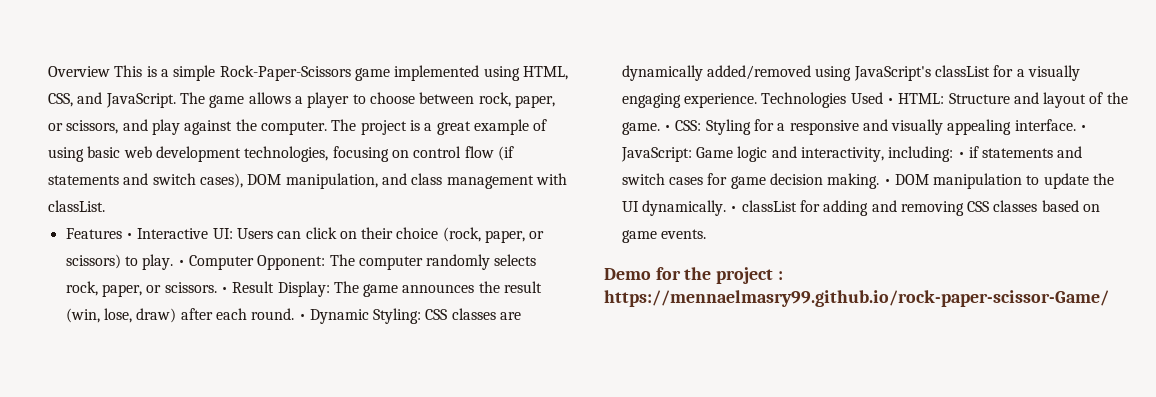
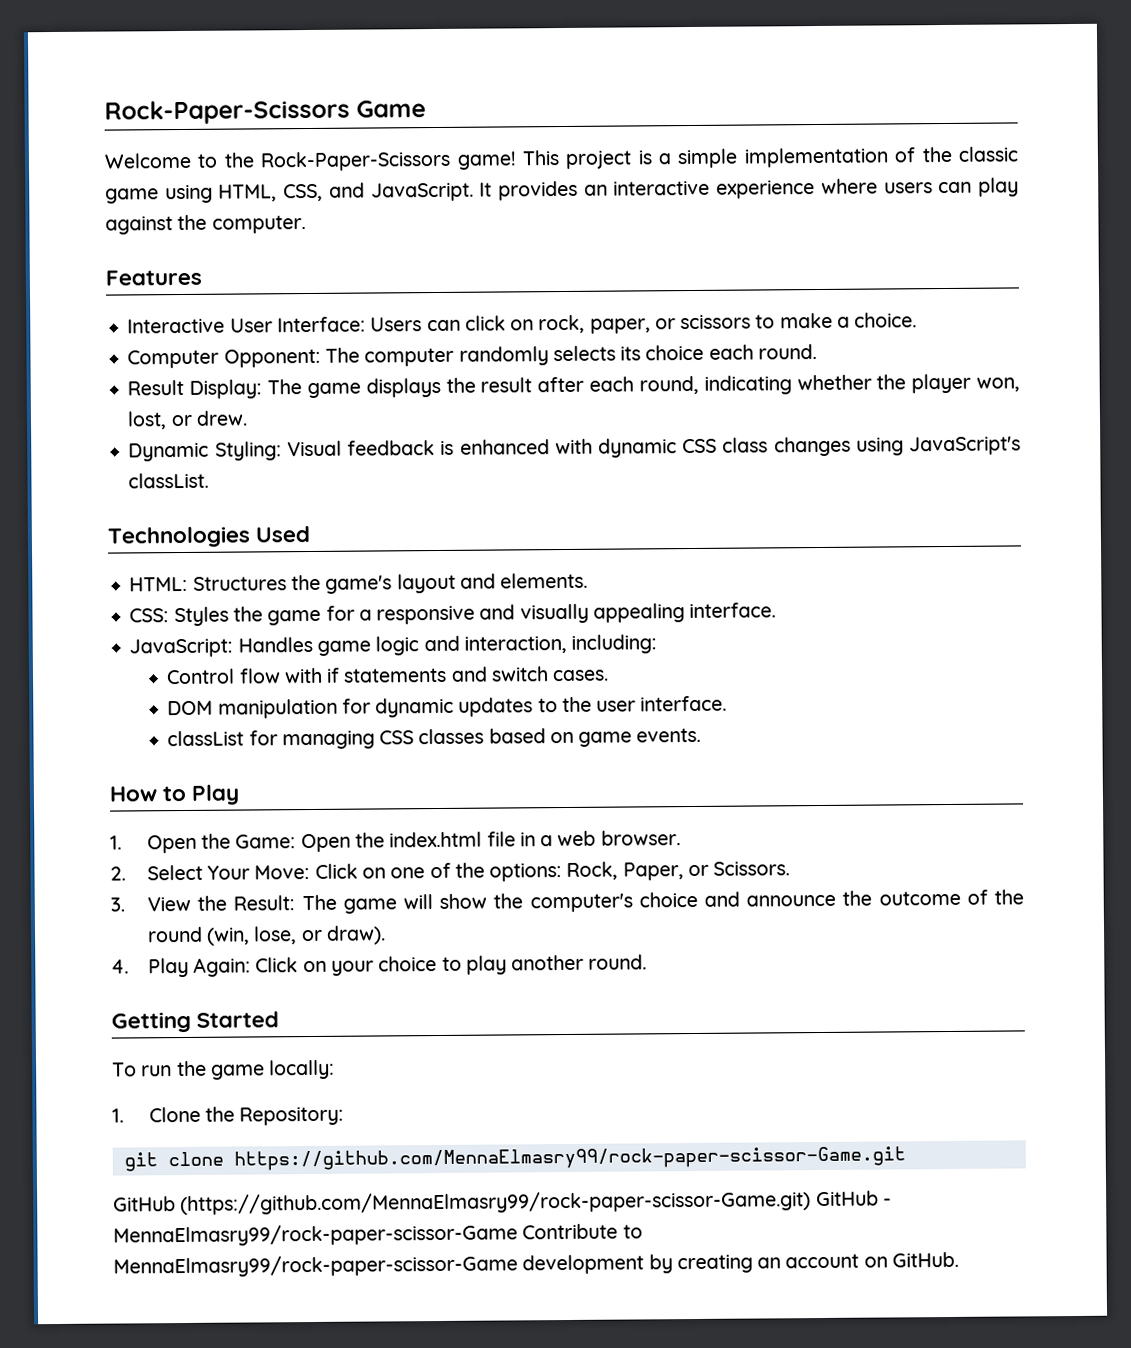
[48,65,480,81] Overview This is a simple Rock-Paper-Scissors game implemented -> [104,99,426,125] [104,146,1018,172] [105,188,159,204] Rock-Paper-Scissors Game // Welcome to the Rock-Paper-Scissors game! This project is a simple implementation of the classic game
[179,92,555,108] [48,119,548,135] [48,146,514,162] [48,173,567,189] [48,200,105,212] [65,227,545,243] [65,254,185,270] The game allows a player to choose between rock, paper, or scissors, and play against the computer. The project is a great example of using basic web development technologies, focusing on control flow (if statements and switch cases), DOM manipulation, and class management with classList. // Features • Interactive UI: Users can click on their choice (rock, paper, or scissors) to play. • -> [479,177,1019,201] [105,214,306,235] [105,269,202,286] [127,312,918,334] It provides an interactive experience where users can play against the computer. // Features // Interactive User Interface: Users can click on rock, paper, or scissors to make a choice. //
[65,281,228,297] rock, paper, or scissors. • -> [620,344,817,361] its choice each round. //
[402,284,475,293] announces -> [365,377,441,398] displays
[65,308,522,324] [621,65,1080,81] [621,92,1128,108] [621,119,751,135] (win, lose, draw) after each round. • Dynamic Styling: CSS classes are dynamically added/removed using JavaScript's classList for a visually engaging experience. Technologies Used • HTML: Structure and layout of the game. • CSS: Styling -> [537,373,1021,395] [127,410,248,430] [128,436,1021,462] [128,472,210,489] [107,525,311,548] [129,572,589,594] [129,606,322,627] after each round, indicating whether the player won, lost, or drew. // Dynamic Styling: Visual feedback is enhanced with dynamic CSS class changes using JavaScript's classList. // Technologies Used // HTML: Structures the game's layout and elements. // CSS: Styles the game
[1080,125,1088,131] [620,147,733,162] • JavaScript: Game -> [129,636,371,658] // JavaScript: Handles game
[800,147,884,162] interactivity, -> [463,635,567,654] interaction,
[957,152,965,158] • -> [166,667,323,685] // Control flow with
[668,173,1115,189] [621,200,964,216] cases for game decision making. • DOM manipulation to update the UI dynamically. • classList for adding and removing -> [552,669,610,682] [167,695,728,719] [167,730,375,750] cases. // DOM manipulation for dynamic updates to the user interface. // classList for managing
[604,267,783,284] [604,290,1109,307] Demo for the project : https://mennaelmasry99.github.io/rock-paper-scissor-Game/ -> [109,784,241,805] [110,830,681,854] [110,861,791,882] [110,889,1025,914] [146,925,386,946] [111,954,648,978] [111,1011,280,1033] [112,1059,336,1080] [112,1106,345,1126] [123,1146,906,1172] [113,1190,892,1216] [113,1223,643,1247] [113,1251,959,1278] How to Play // 1. Open the Game: Open the index.html file in a web browser. // 2. Select Your Move: Click on one of the options: Rock, Paper, or Scissors. // 3. View the Result: The game will show the computer's choice and announce the outcome of the round (win, lose, or draw). // 4. Play Again: Click on your choice to play another round. // Getting Started // To run the game locally: // 1. Clone the Repository: // git clone https://github.com/MennaElmasry99/rock-paper-scissor-Game.git // GitHub (https://github.com/MennaElmasry99/rock-paper-scissor-Game.git) GitHub - MennaElmasry99/rock-paper-scissor-Game Contribute to MennaElmasry99/rock-paper-scissor-Game development by creating an account on GitHub.

